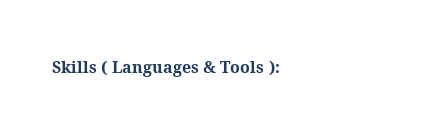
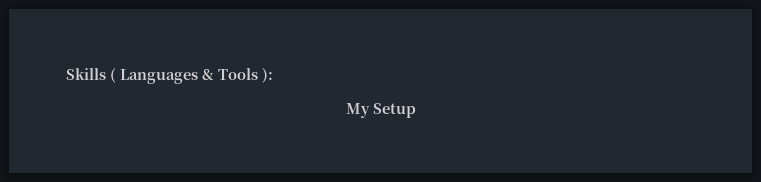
(280, 68) none -> [345,103,416,118] // My Setup

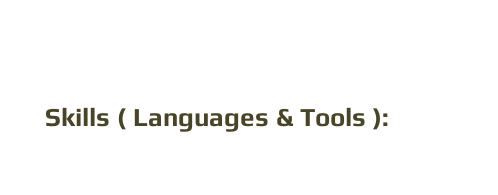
[345,103,416,118] // My Setup -> (390, 119) none

